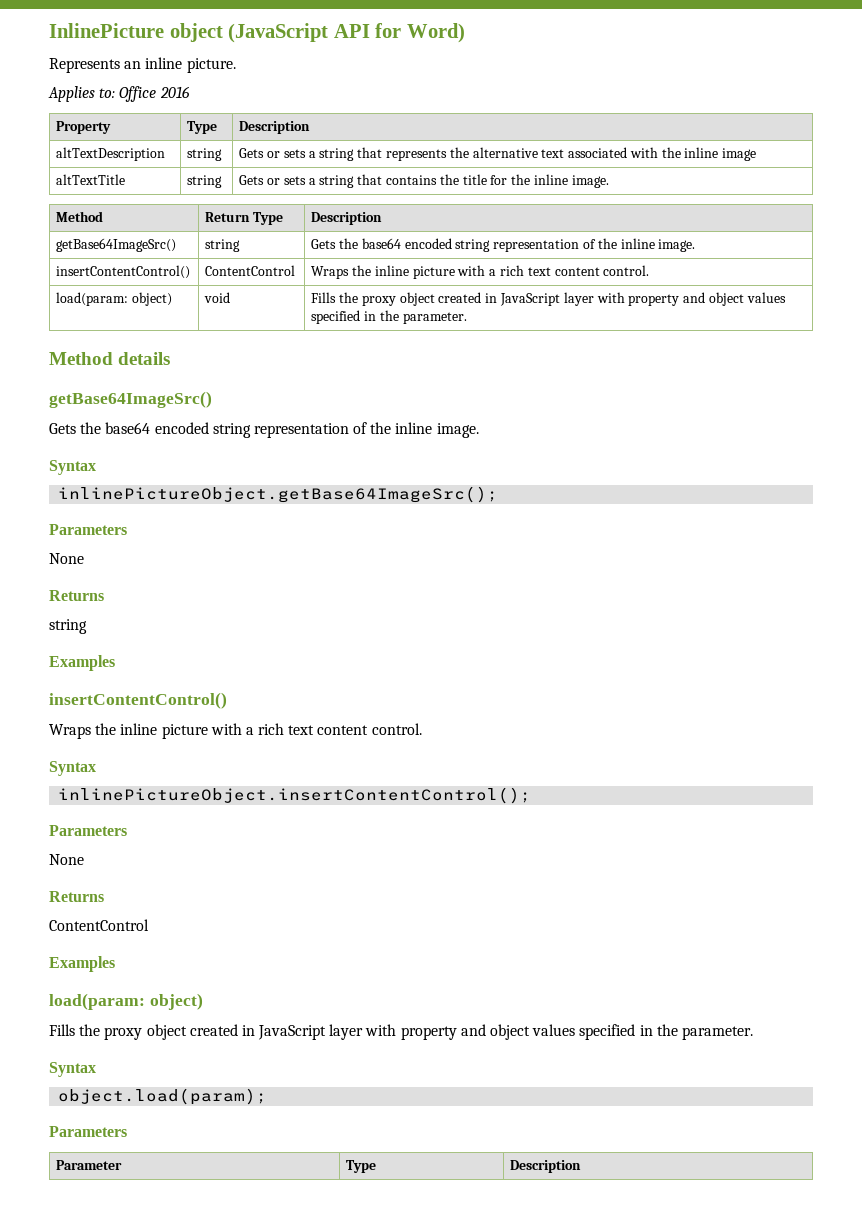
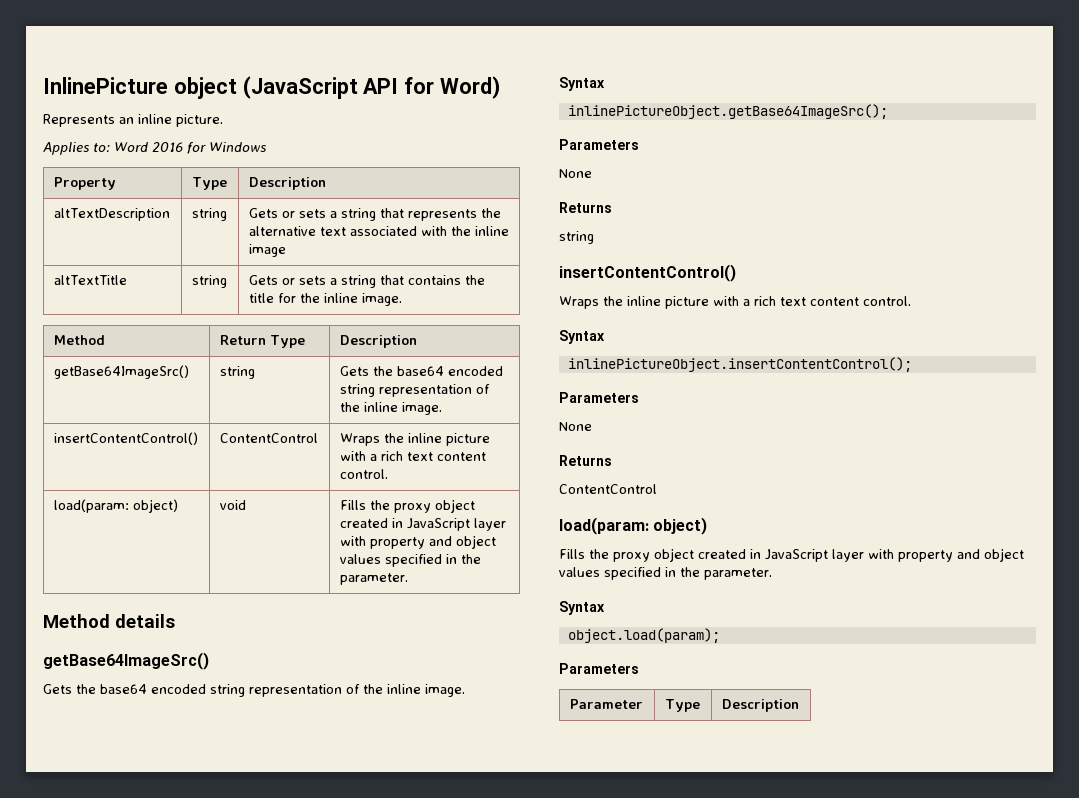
[119,86,157,102] Office -> [114,142,148,152] Word
(190, 92) none -> [187,142,266,154] for Windows
[49,655,115,671] // Examples -> (594, 237) none
[49,956,115,972] // Examples -> (657, 489) none

